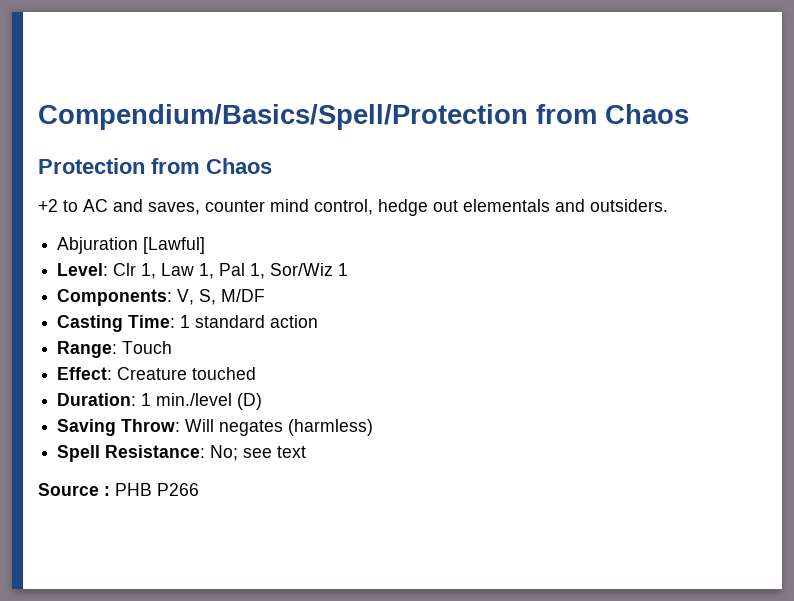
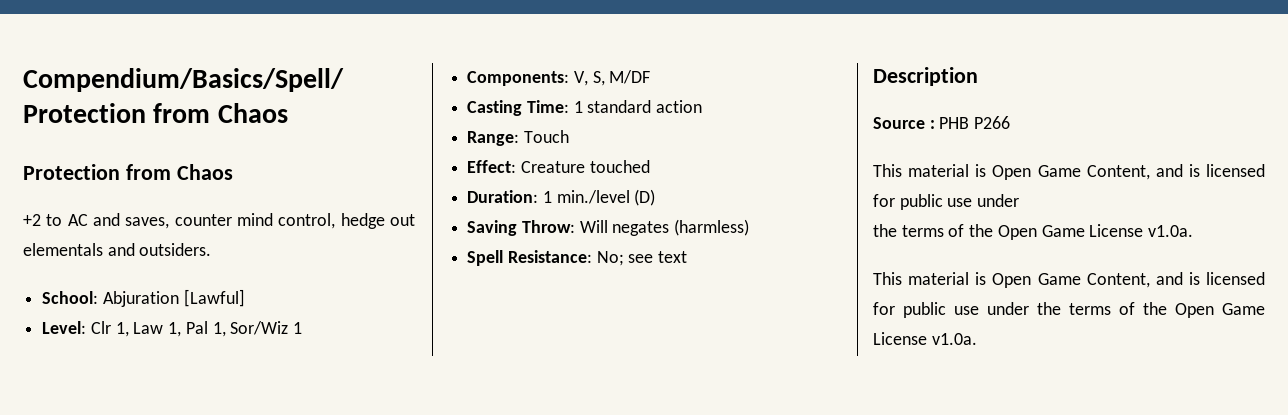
(668, 205) none -> [42,291,99,304] School:
(307, 452) none -> [873,67,978,86] // Description
(199, 489) none -> [873,164,1265,180] [873,194,1020,210] [873,224,1194,240] [873,272,1265,288] [873,302,1265,318] [873,332,977,345] // This material is Open Game Content, and is licensed for public use under // the terms of the Open Game License v1.0a. // This material is Open Game Content, and is licensed for public use under the terms of the Open Game License v1.0a.

